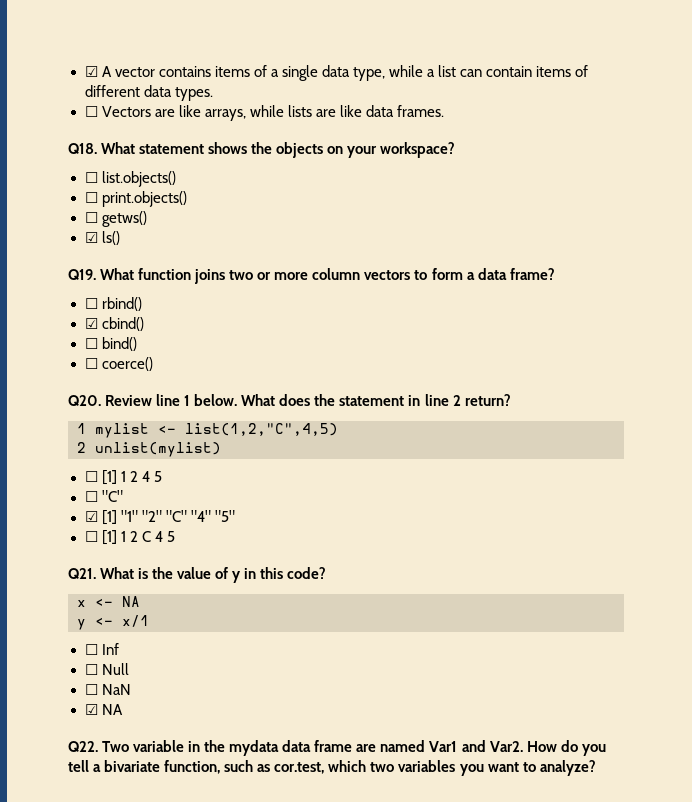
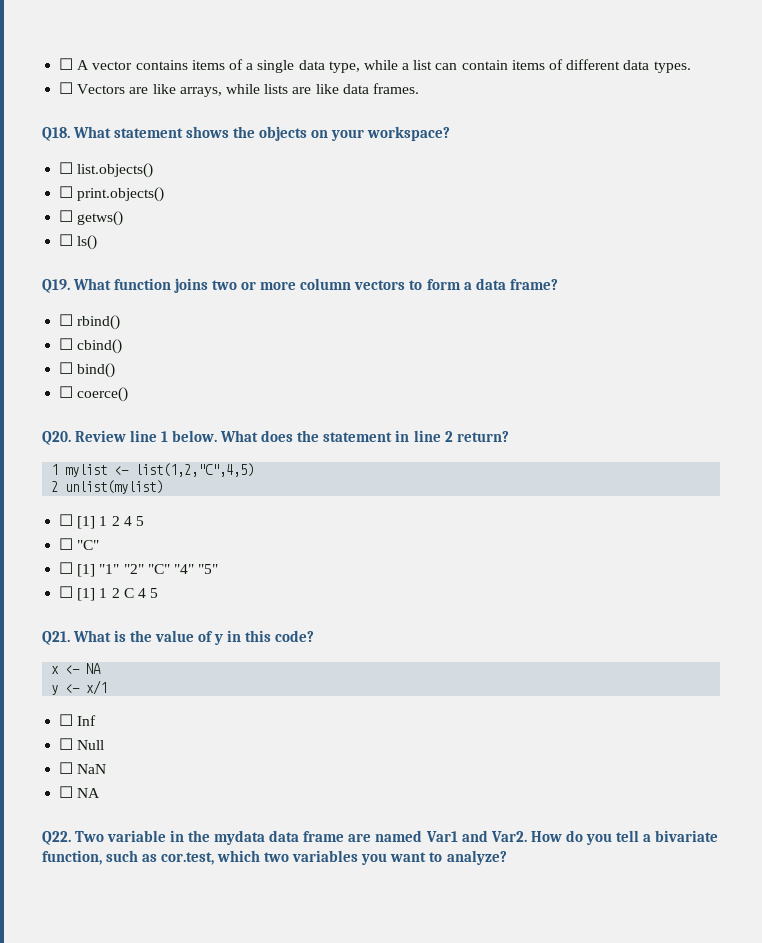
[84,66,98,77] ☑ -> [59,58,74,70] ☐
[84,232,98,243] ☑ -> [59,234,74,246] ☐
[84,318,98,329] ☑ -> [59,338,74,350] ☐
[84,511,98,522] ☑ -> [59,562,74,574] ☐
[84,704,98,715] ☑ -> [59,786,74,798] ☐

